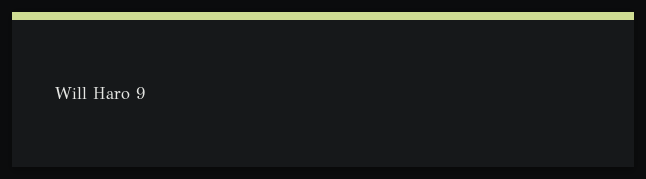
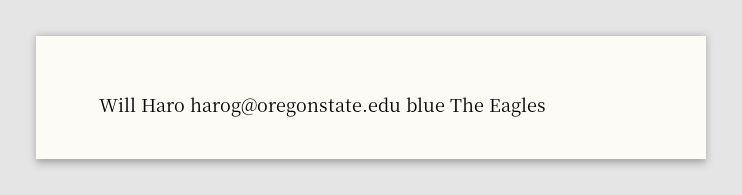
[136,87,145,99] 9 -> [190,97,546,117] harog@oregonstate.edu blue The Eagles

